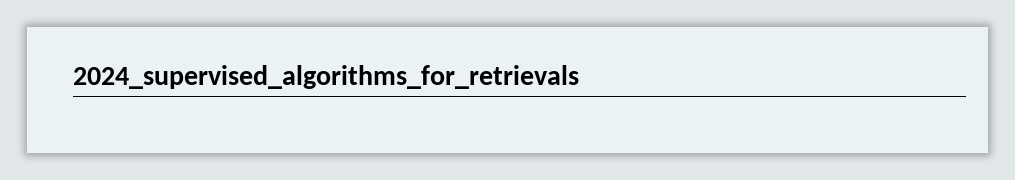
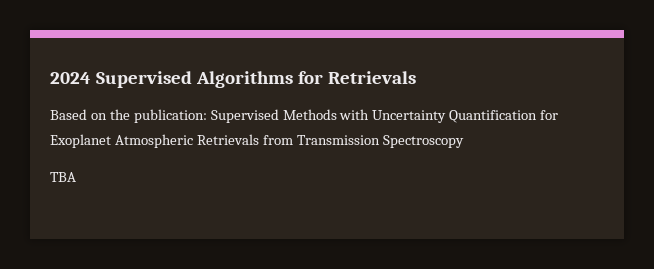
[73,65,579,89] 2024_supervised_algorithms_for_retrievals -> [50,71,416,88] [50,109,559,123] [50,134,464,148] [50,172,76,182] 2024 Supervised Algorithms for Retrievals // Based on the publication: Supervised Methods with Uncertainty Quantification for Exoplanet Atmospheric Retrievals from Transmission Spectroscopy // TBA

